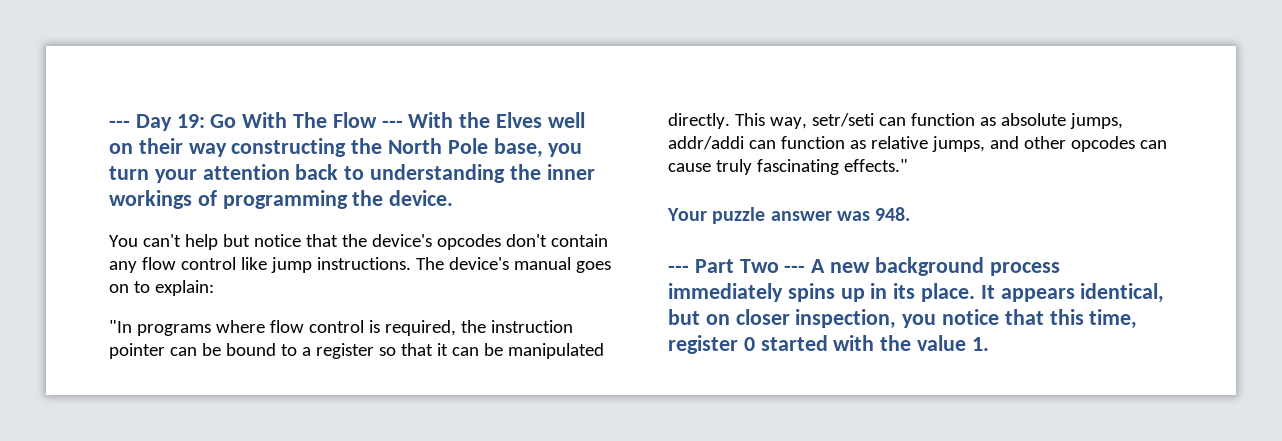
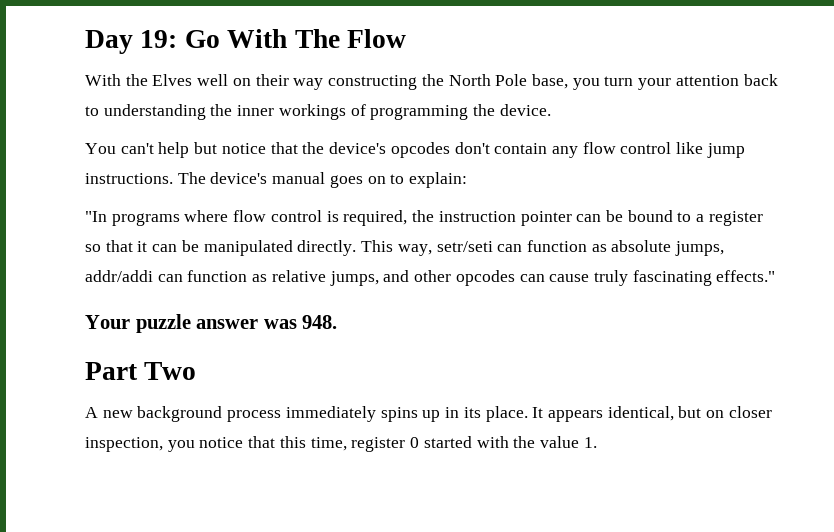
[109,120,130,128] --- -> (85, 42) none
[381,120,403,128] --- -> (407, 38) //
[668,265,689,273] --- -> (338, 322) none
[784,265,806,273] --- -> (197, 371) //

